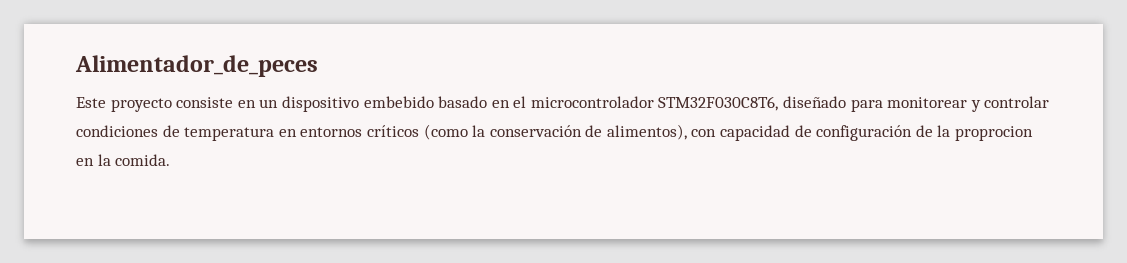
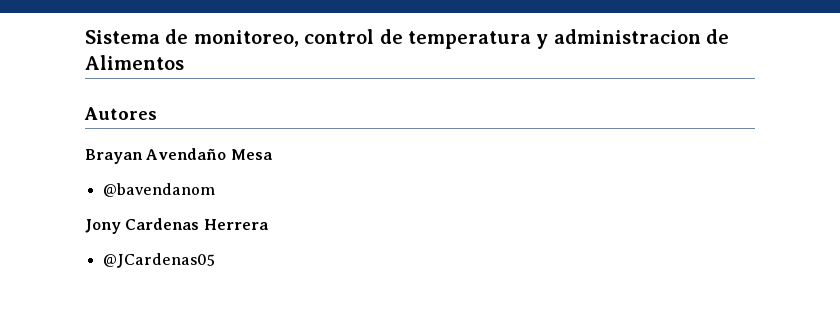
[75,55,318,77] [76,96,1050,112] [76,124,1034,141] [76,154,171,166] Alimentador_de_peces // Este proyecto consiste en un dispositivo embebido basado en el microcontrolador STM32F030C8T6, diseñado para monitorear y controlar condiciones de temperatura en entornos críticos (como la conservación de alimentos), con capacidad de configuración de la proprocion en la comida. -> [85,29,730,49] [85,55,184,70] [84,107,157,120] [85,148,273,164] [102,183,215,197] [85,218,269,234] [102,253,215,268] Sistema de monitoreo, control de temperatura y administracion de Alimentos // Autores // Brayan Avendaño Mesa // @bavendanom // Jony Cardenas Herrera // @JCardenas05

